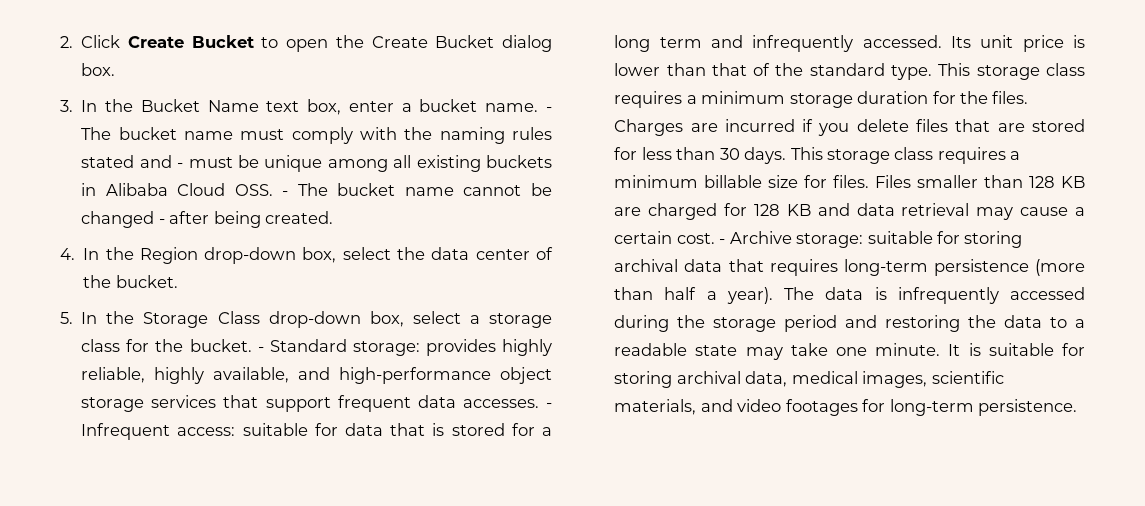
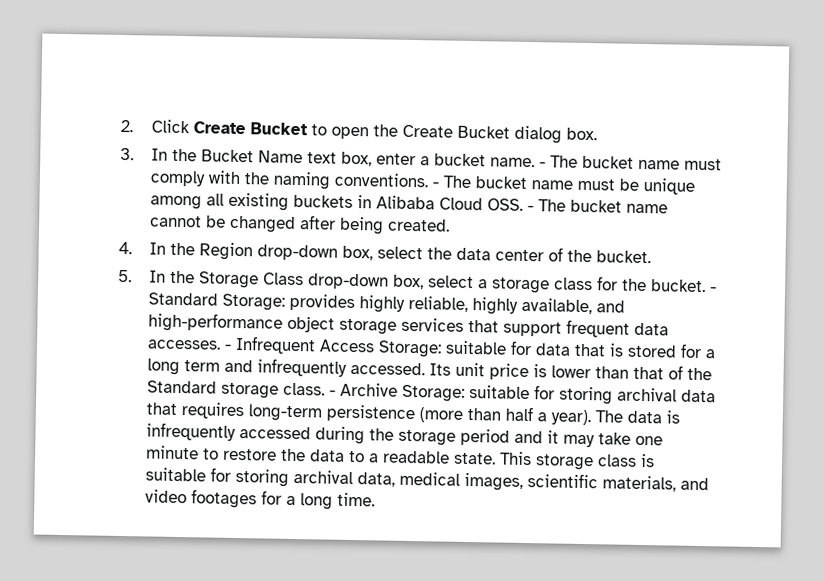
[512,127,552,140] [81,155,184,168] rules stated and - -> [334,172,574,190] conventions. - The bucket name
[158,219,165,224] - -> (297, 224) none
[352,341,420,356] storage: -> [222,293,286,311] Storage:
[177,427,236,436] access: -> [319,339,443,358] Access Storage:
[809,63,1085,80] [614,91,1029,108] [614,119,1085,136] [614,147,1021,164] [614,175,1085,188] [614,203,1085,220] [614,231,715,244] standard type. This storage class requires a minimum storage duration for the files. Charges are incurred if you delete files that are stored for less than 30 days. This storage class requires a minimum billable size for files. Files smaller than 128 KB are charged for 128 KB and data retrieval may cause a certain cost. -> [147,380,326,399] Standard storage class.
[796,233,864,248] storage: -> [402,384,466,402] Storage:
[885,315,961,332] restoring -> [547,430,664,448] [146,445,278,461] it may take one minute to restore
[695,343,961,360] state may take one minute. It -> [454,451,638,471] state. This storage class
[889,399,1077,416] long-term persistence. -> [286,492,376,510] a long time.

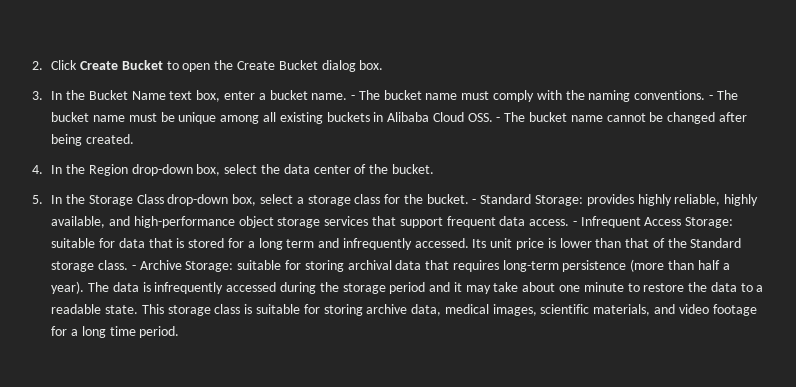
[147,339,222,350] accesses. -> [529,219,570,226] access.
(632, 438) none -> [522,282,556,292] about
[293,469,354,485] archival -> [366,304,408,314] archive
[191,489,376,510] footages for a long time. -> [712,304,757,316] [51,326,180,338] footage for a long time period.

